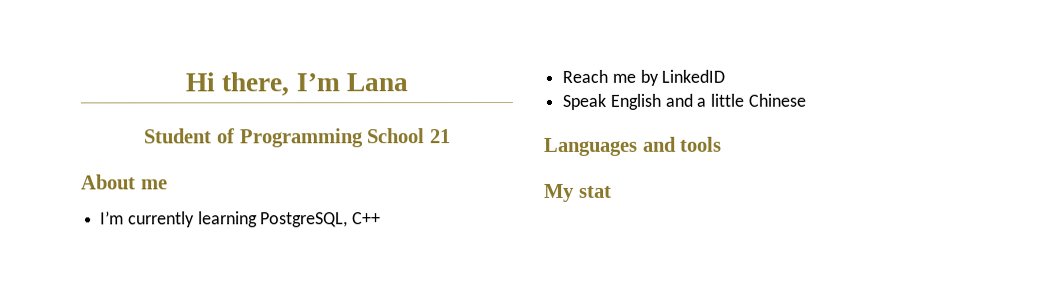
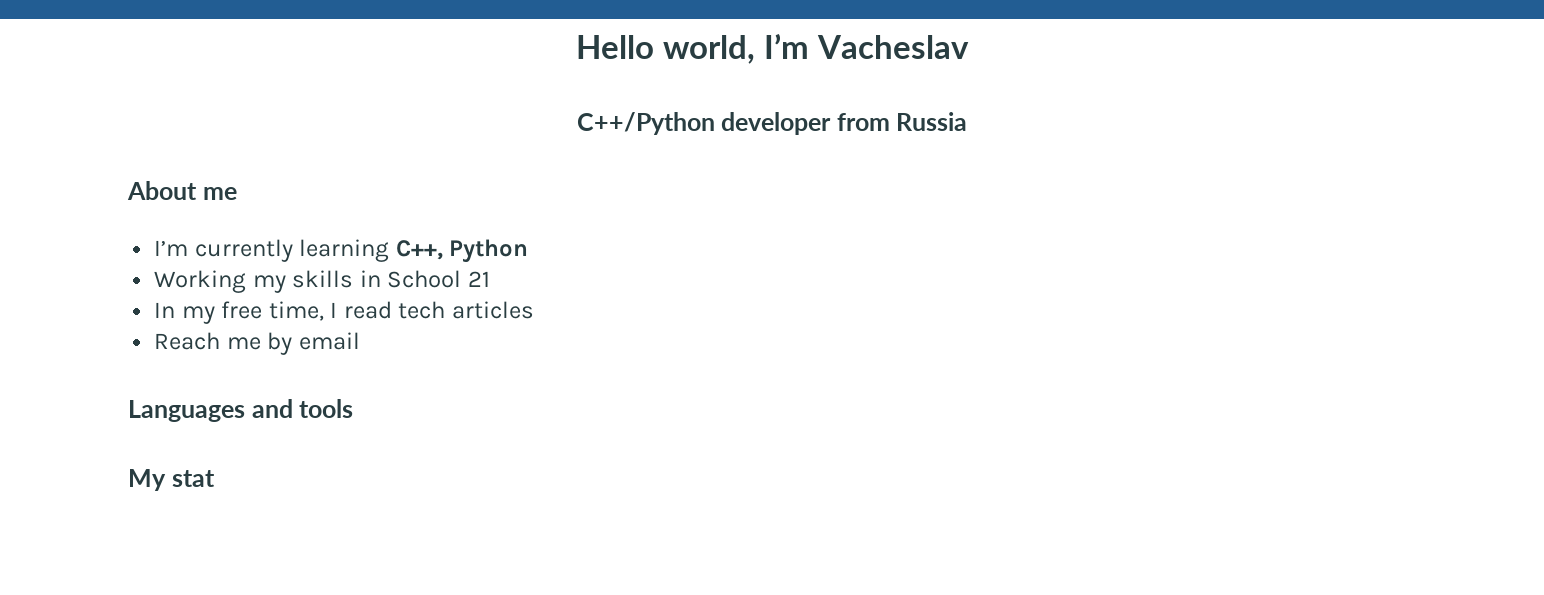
[184,72,409,97] [143,128,450,148] Hi there, I’m Lana // Student of Programming School 21 -> [576,34,969,64] [576,112,968,135] Hello world, I’m Vacheslav // C++/Python developer from Russia
[260,212,382,228] [562,69,726,86] [562,93,806,110] PostgreSQL, C++ // Reach me by LinkedID // Speak English and a little Chinese -> [395,239,529,263] [154,270,490,293] [154,301,534,324] [154,332,360,355] C++, Python // Working my skills in School 21 // In my free time, I read tech articles // Reach me by email

